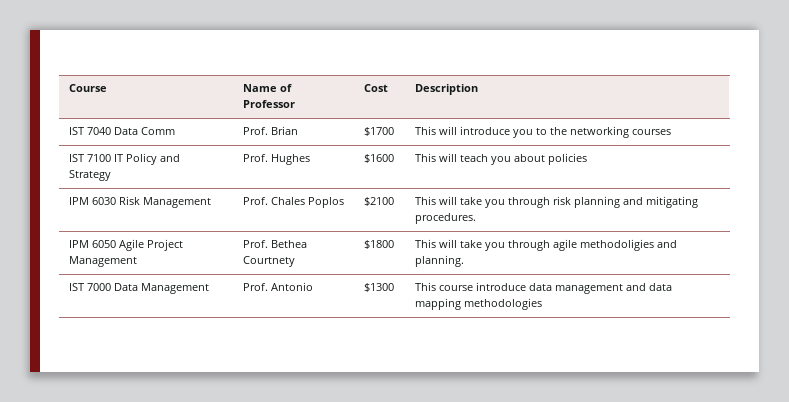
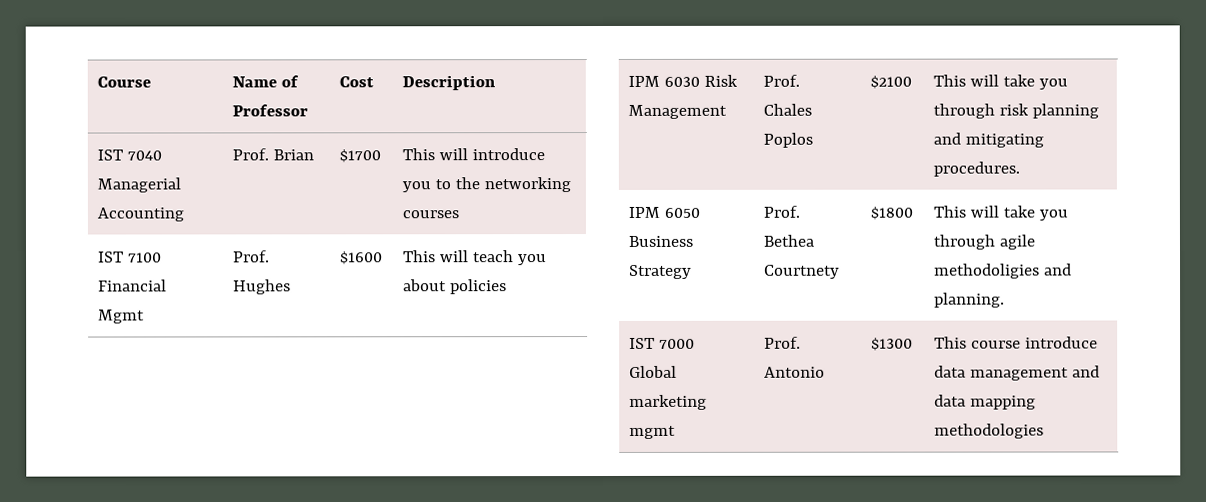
[113,127,175,135] Data Comm -> [97,177,182,193] [97,207,185,222] Managerial Accounting
[113,153,180,165] [68,170,111,181] IT Policy and Strategy -> [98,279,168,292] [98,309,146,324] Financial Mgmt
[118,239,183,251] [68,256,137,267] Agile Project Management -> [628,235,694,247] [629,264,693,279] Business Strategy
[113,283,209,294] Data Management -> [629,365,678,378] [629,394,708,410] [629,425,677,439] Global marketing mgmt

